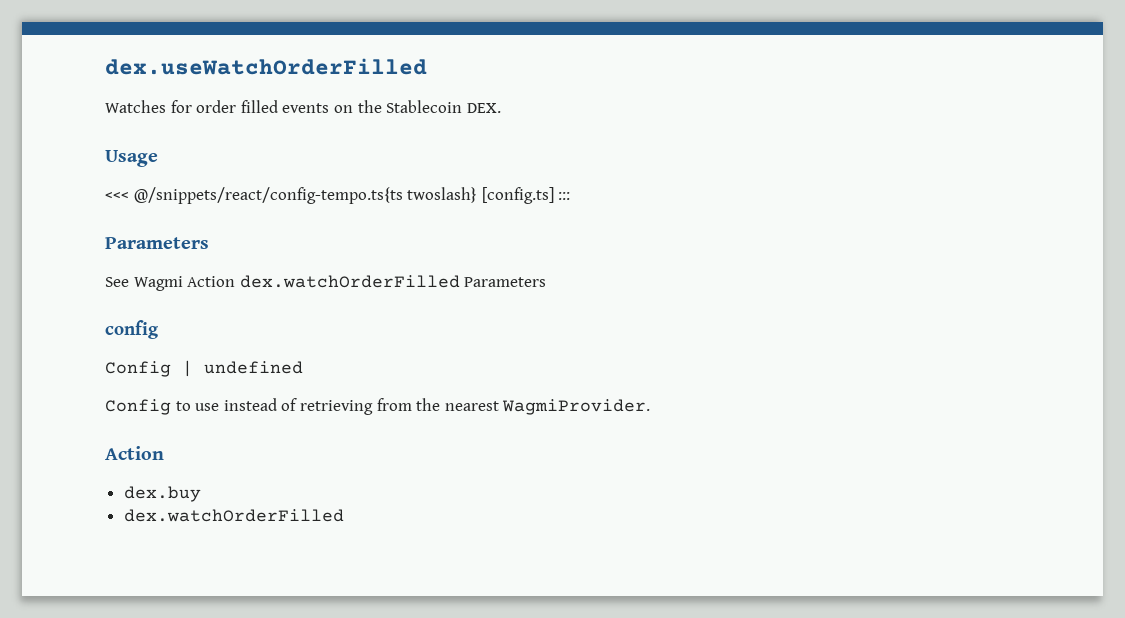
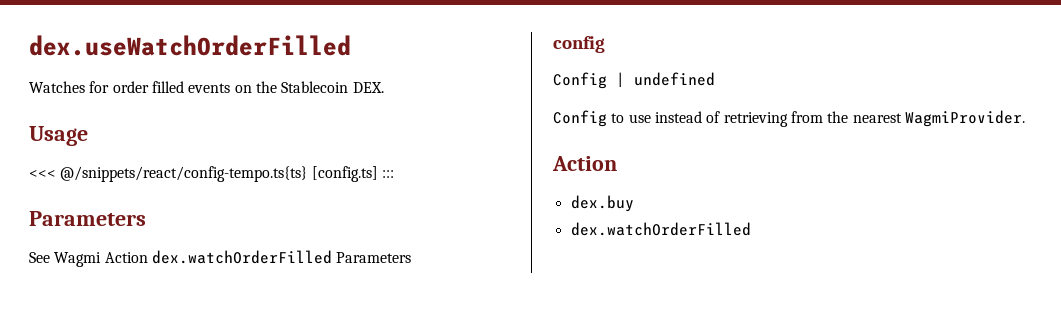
[133,187,478,204] @/snippets/react/config-tempo.ts{ts twoslash} -> [60,166,308,182] @/snippets/react/config-tempo.ts{ts}

